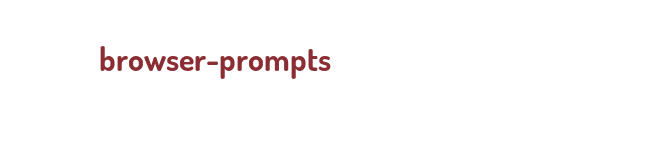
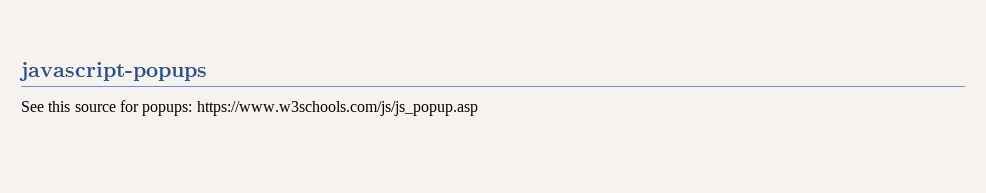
[99,46,331,79] browser-prompts -> [19,62,207,81] [21,100,478,116] javascript-popups // See this source for popups: https://www.w3schools.com/js/js_popup.asp

